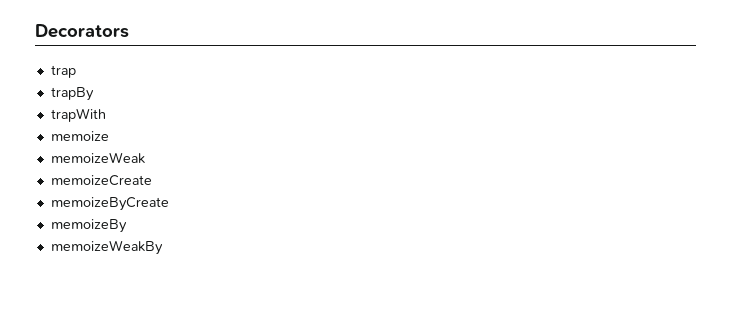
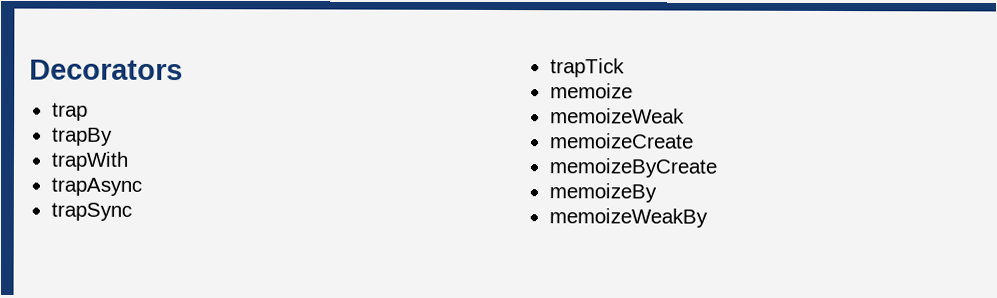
(106, 115) none -> [50,177,142,196] [50,202,132,221] [549,58,625,78] // trapAsync // trapSync // trapTick

